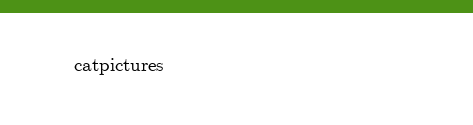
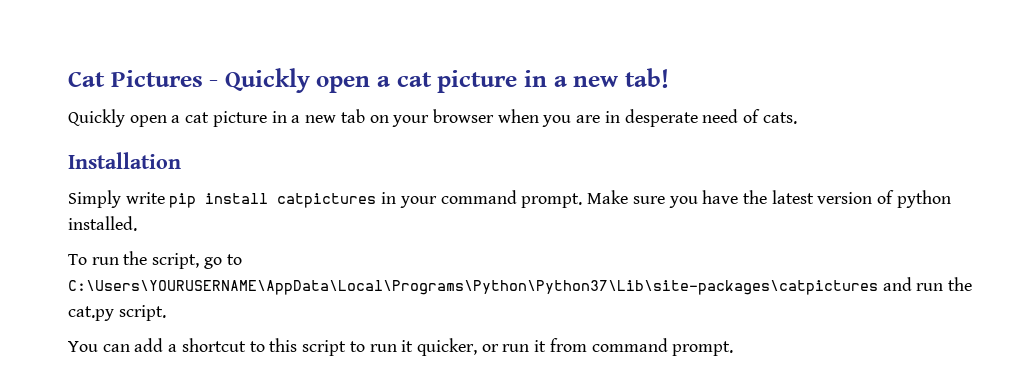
[74,58,163,75] catpictures -> [68,68,669,93] [68,109,797,127] [68,152,181,169] [68,190,951,208] [68,216,137,231] [68,251,242,269] [68,277,973,295] [68,305,166,321] [68,338,734,356] Cat Pictures - Quickly open a cat picture in a new tab! // Quickly open a cat picture in a new tab on your browser when you are in desperate need of cats. // Installation // Simply write pip install catpictures in your command prompt. Make sure you have the latest version of python installed. // To run the script, go to C:\Users\YOURUSERNAME\AppData\Local\Programs\Python\Python37\Lib\site-packages\catpictures and run the cat.py script. // You can add a shortcut to this script to run it quicker, or run it from command prompt.

